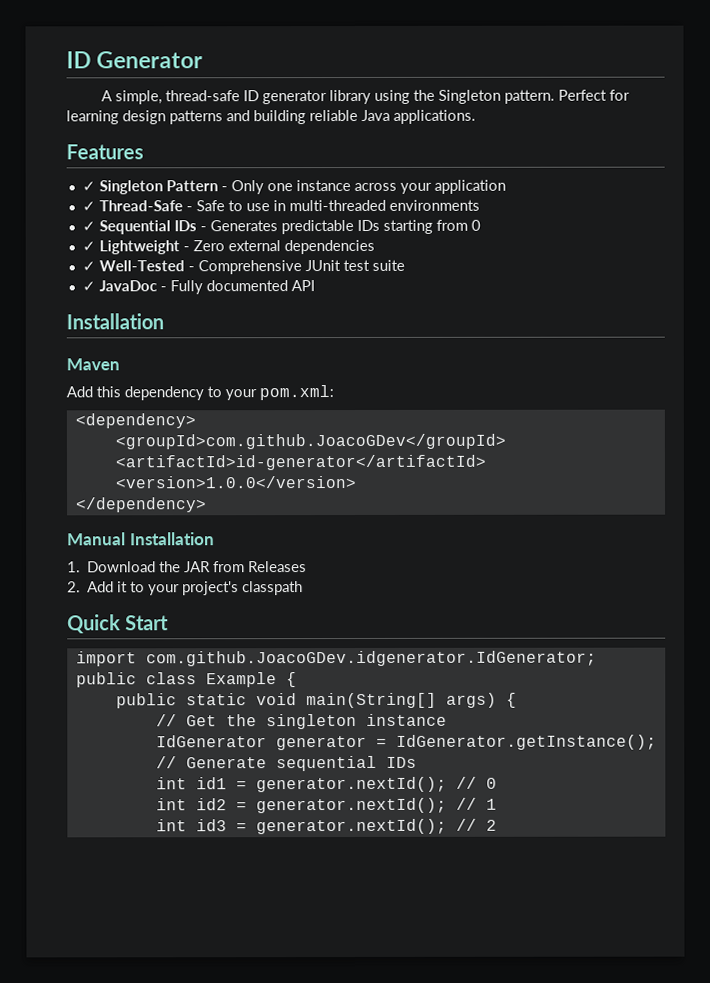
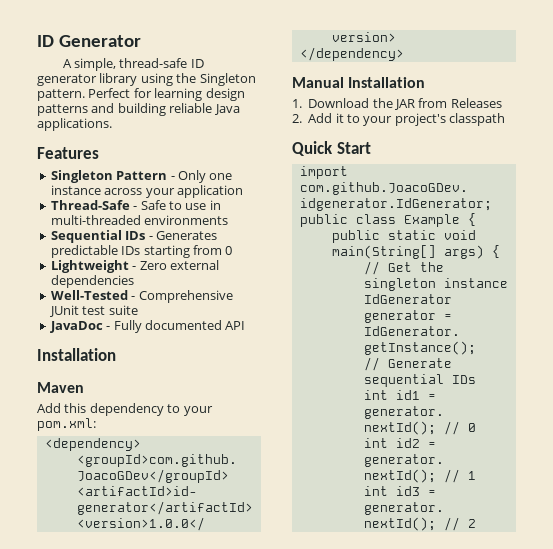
[81,181,96,192] ✓ -> (99, 153) none
[81,201,96,212] ✓ -> (243, 191) none
[81,221,96,232] ✓ -> (229, 220) none
[81,241,96,252] ✓ -> (233, 250) none
[81,261,96,272] ✓ -> (134, 281) none
[81,281,96,292] ✓ -> (138, 310) none

